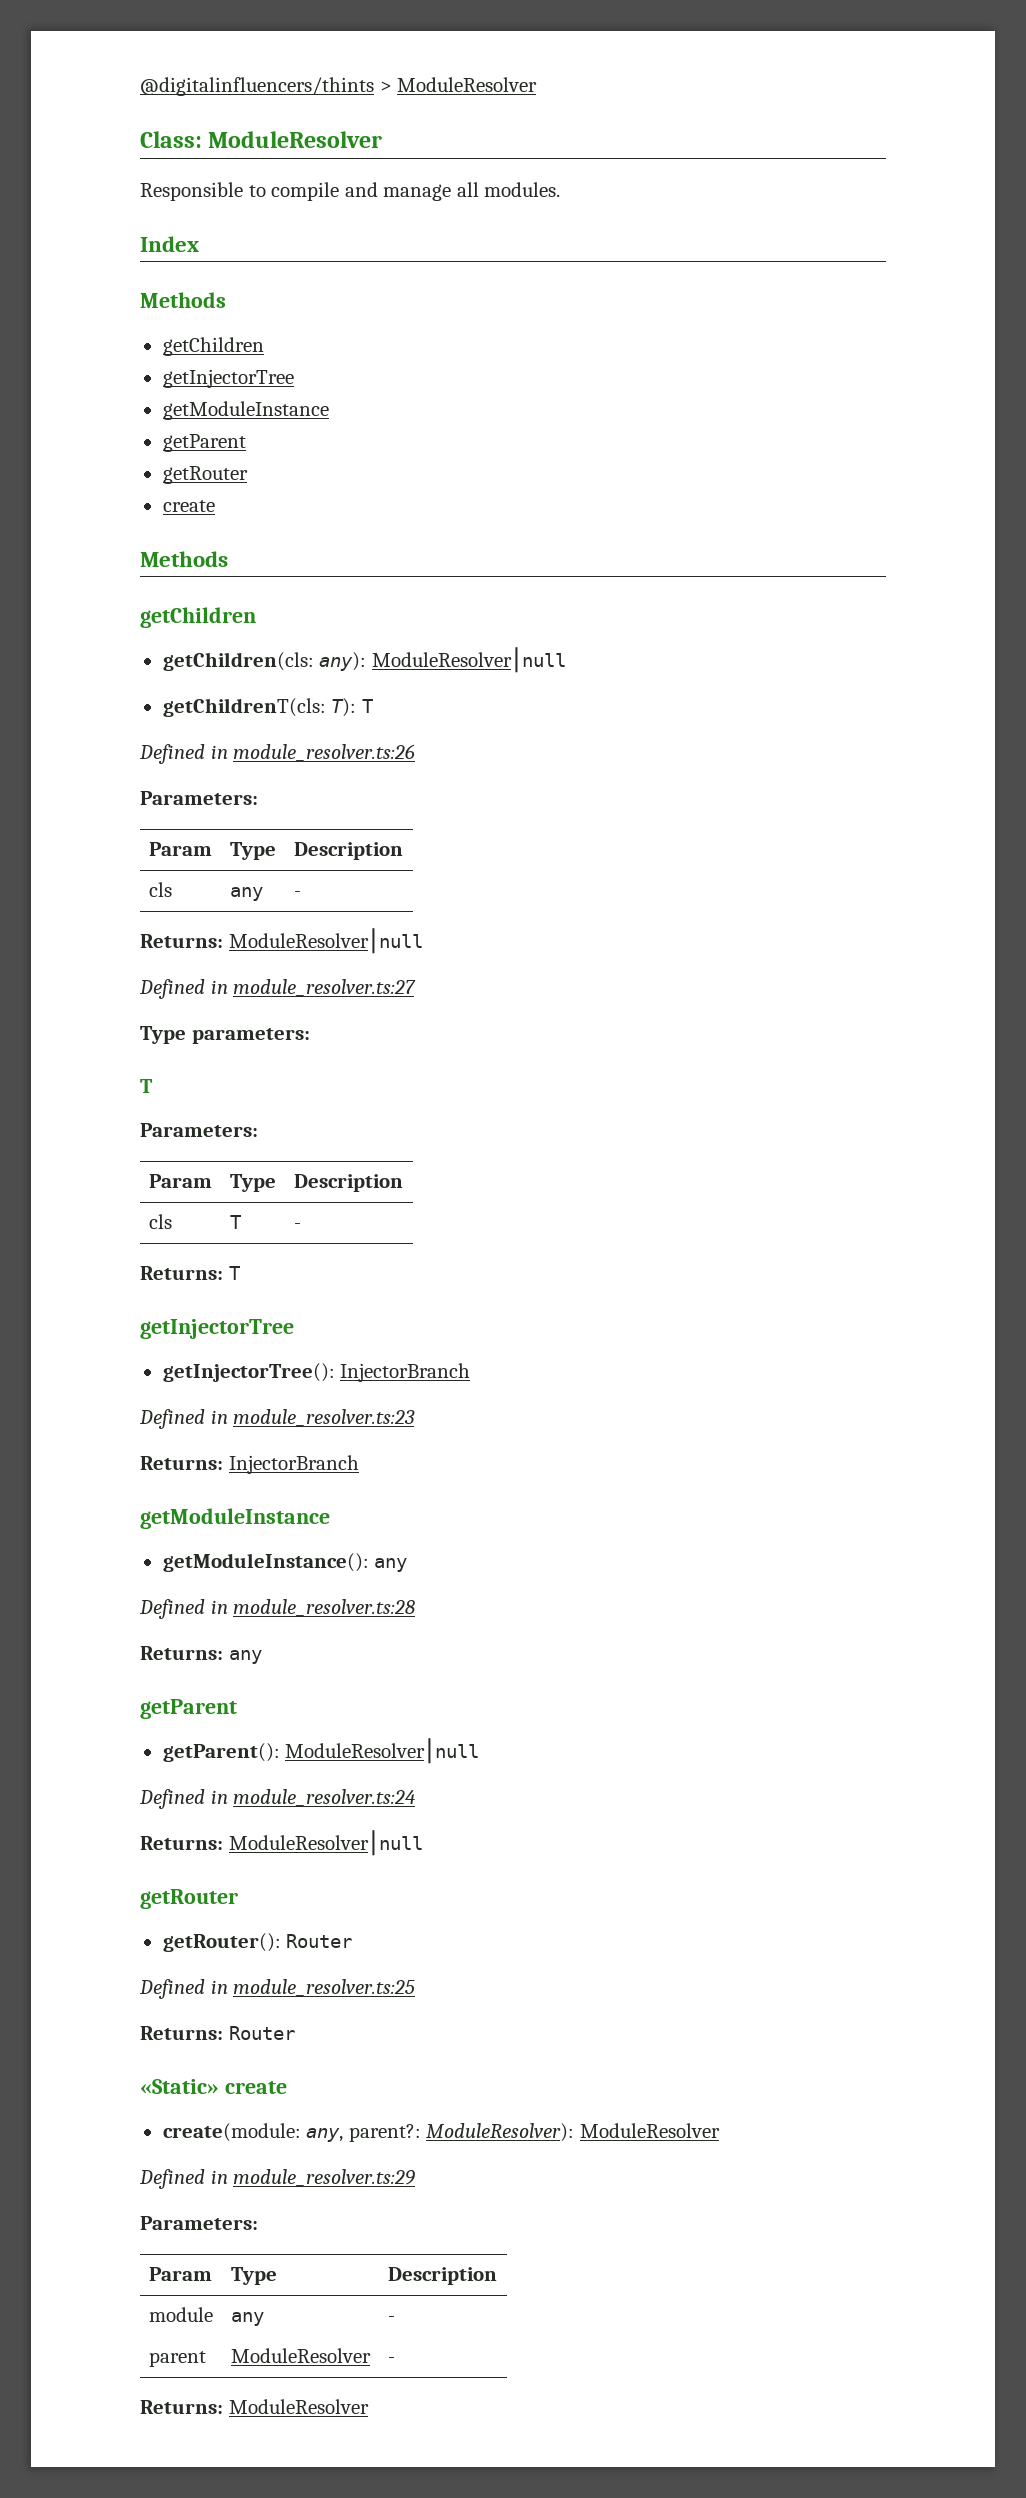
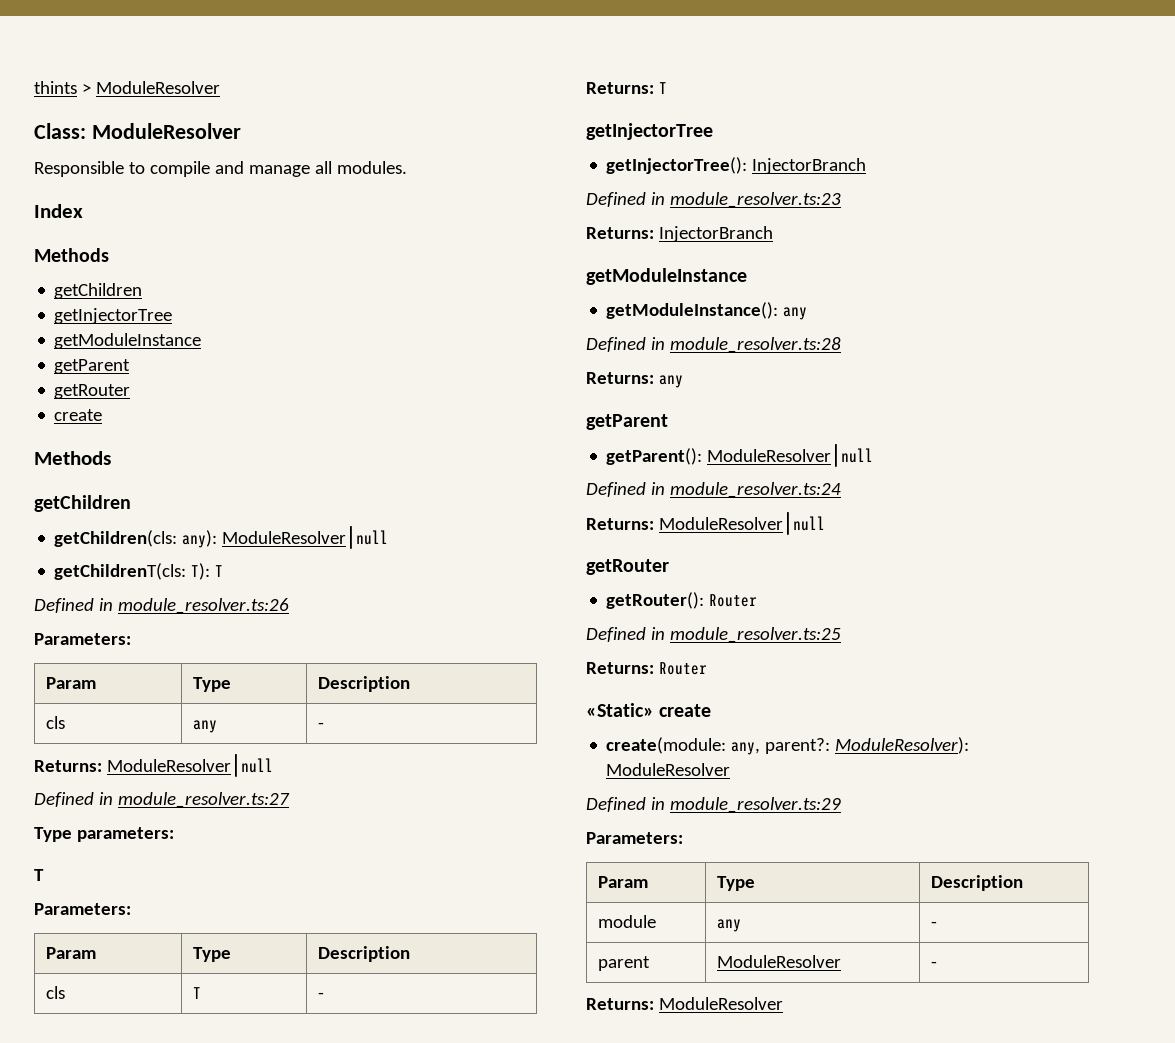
[140,77,374,96] @digitalinfluencers/thints -> [34,81,77,94] thints

